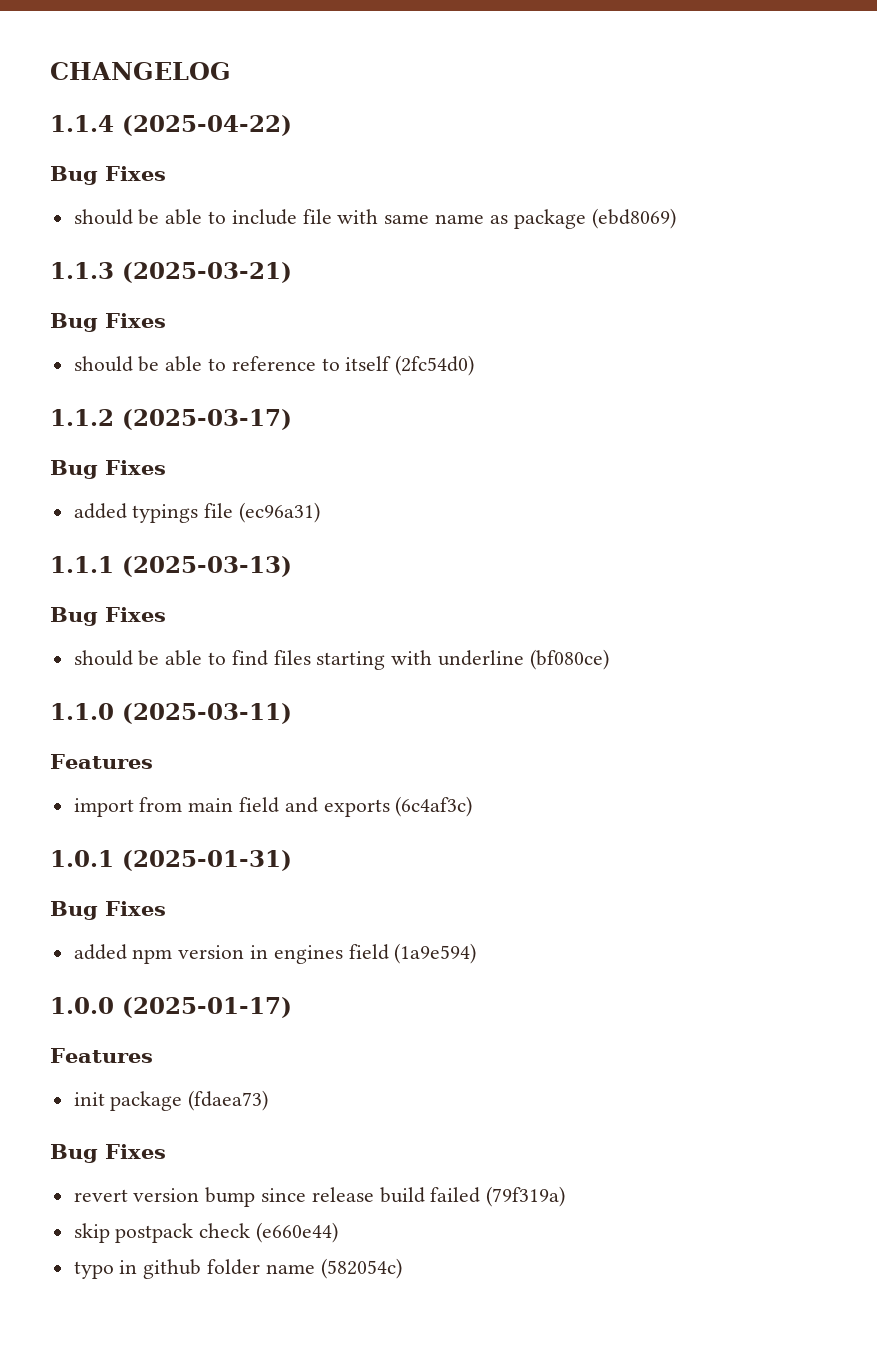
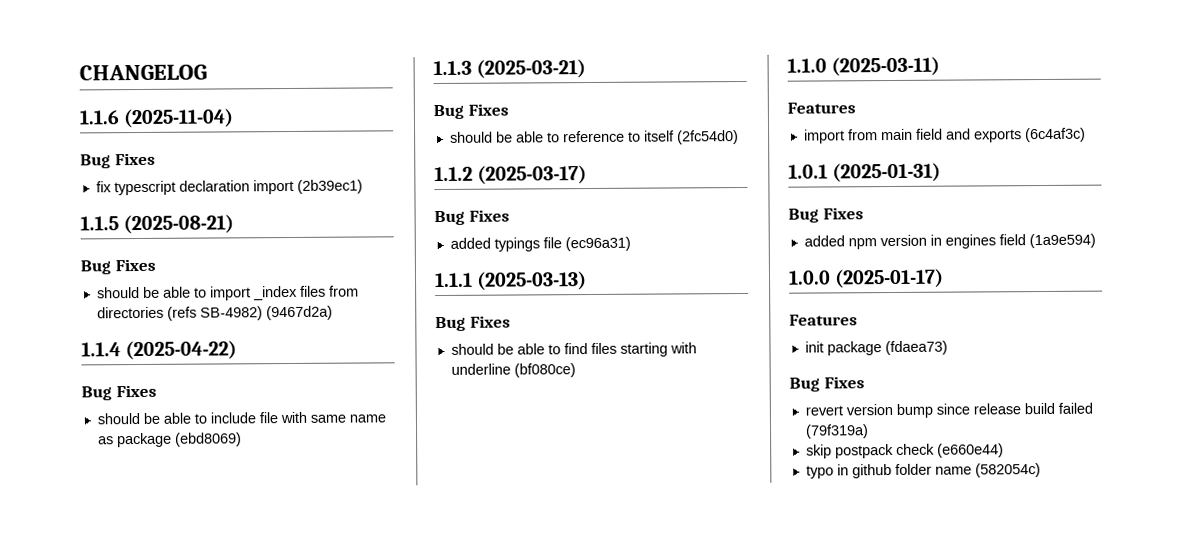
(231, 71) none -> [79,108,235,129] [80,152,156,169] [95,179,363,196] [80,214,235,235] [80,258,156,275] [96,285,359,301] [96,305,333,321] // 1.1.6 (2025-11-04) // Bug Fixes // fix typescript declaration import (2b39ec1) // 1.1.5 (2025-08-21) // Bug Fixes // should be able to import _index files from directories (refs SB-4982) (9467d2a)

